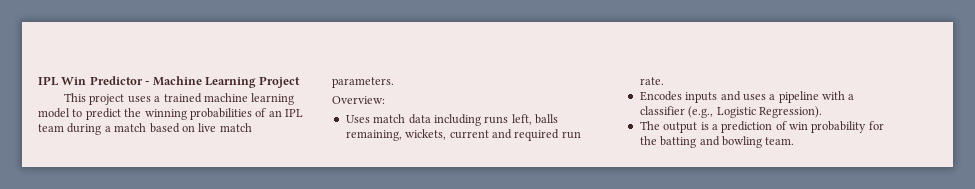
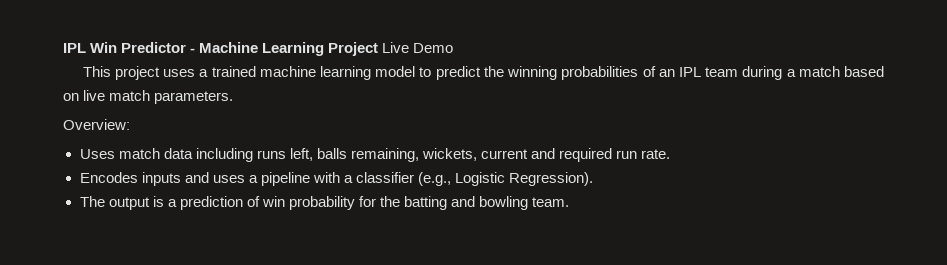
(301, 82) none -> [382,42,454,53] Live Demo

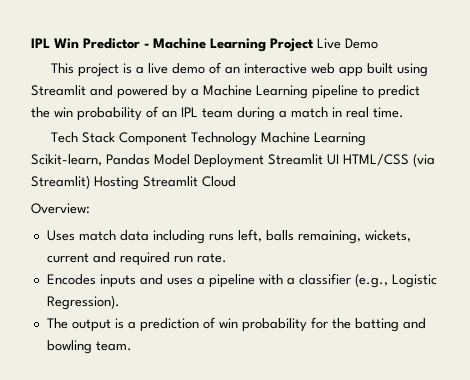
[163,66,416,80] uses a trained machine learning model -> [123,62,429,77] [31,85,358,99] is a live demo of an interactive web app built using Streamlit and powered by a Machine Learning pipeline
[507,66,639,80] winning probabilities -> [54,107,142,121] win probability
[843,66,884,77] [63,90,234,104] based on live match parameters. -> [332,107,404,118] [51,132,367,146] [31,153,435,168] [31,175,236,190] in real time. // Tech Stack Component Technology Machine Learning Scikit-learn, Pandas Model Deployment Streamlit UI HTML/CSS (via Streamlit) Hosting Streamlit Cloud

